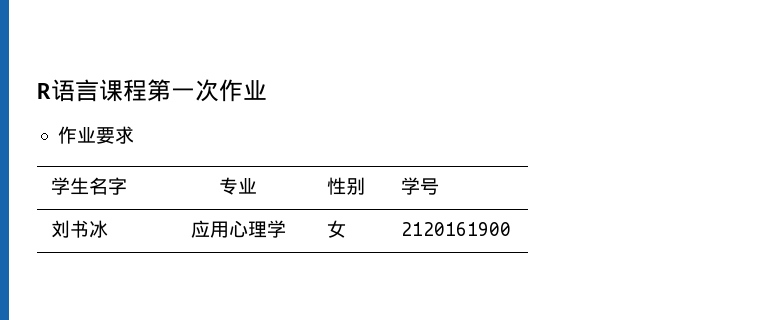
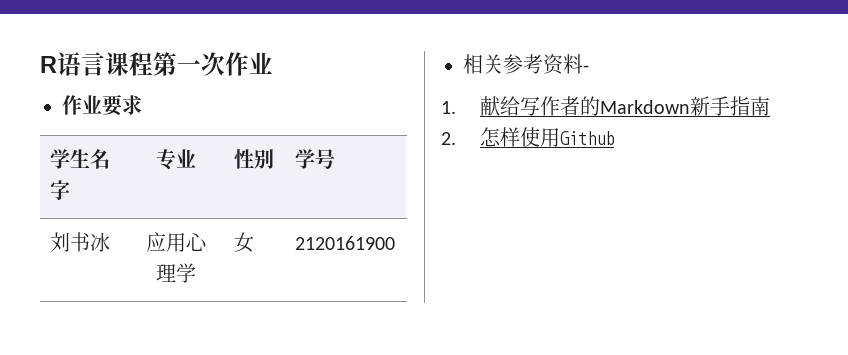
(512, 229) none -> [463,54,589,75] [441,96,771,116] [441,127,615,147] // 相关参考资料- // 1.献给写作者的Markdown新手指南 // 2.怎样使用Github

